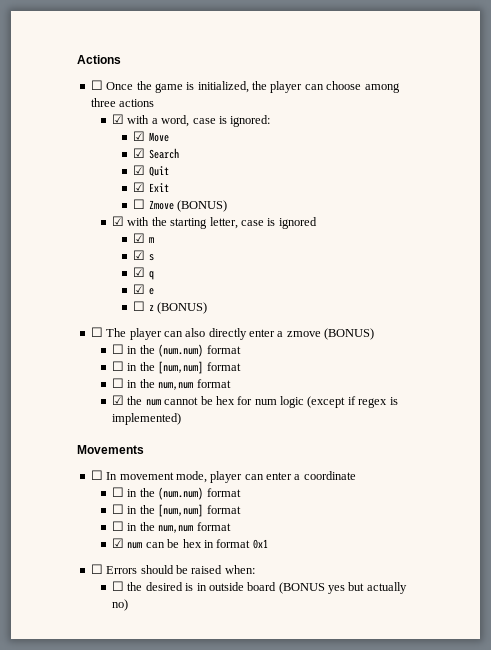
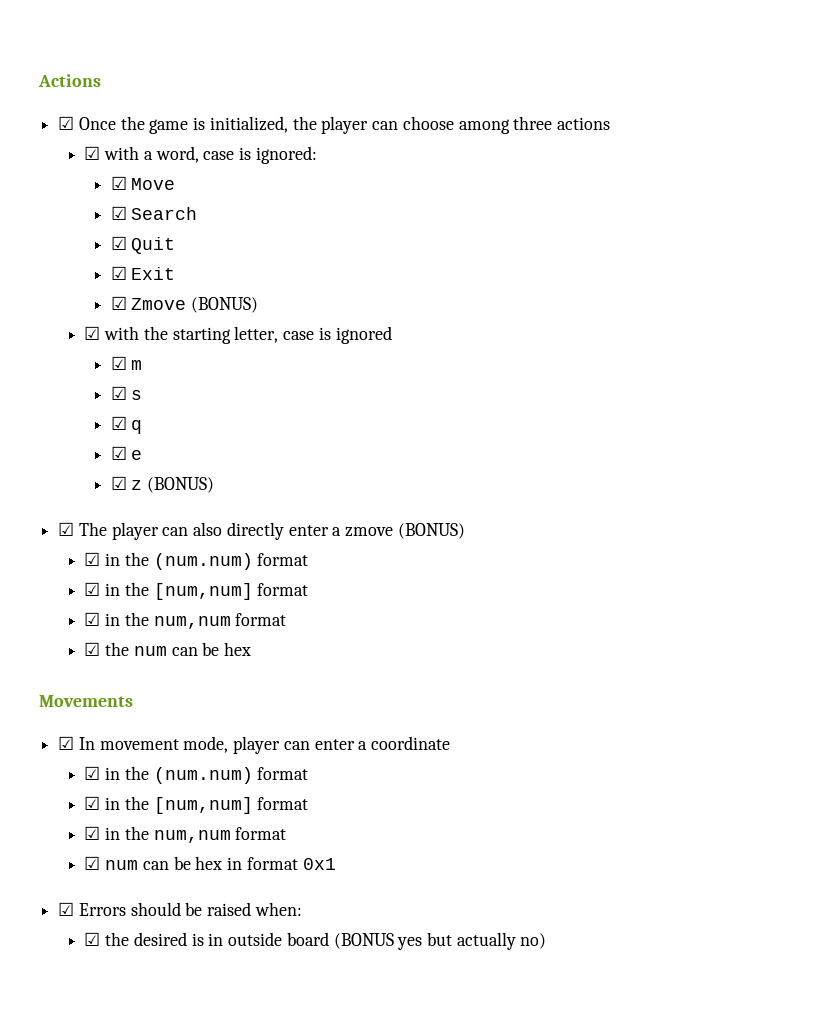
[90,80,103,90] ☐ -> [58,116,75,130] ☑
[133,199,146,209] ☐ -> [110,296,127,310] ☑
[133,301,146,311] ☐ -> [110,476,127,490] ☑
[90,327,103,337] ☐ -> [58,522,75,536] ☑
[112,344,241,357] [112,361,241,374] [112,378,125,388] ☐ in the (num.num) format // ☐ in the [num,num] format // ☐ -> [84,552,309,570] [84,582,309,600] [84,612,101,626] ☑ in the (num.num) format // ☑ in the [num,num] format // ☑
[164,396,398,408] [112,413,182,425] cannot be hex for num logic (except if regex is implemented) -> [171,642,252,656] can be hex
[90,470,103,480] ☐ -> [58,736,75,750] ☑
[112,487,241,500] [112,504,241,517] [112,521,125,531] ☐ in the (num.num) format // ☐ in the [num,num] format // ☐ -> [84,766,309,784] [84,796,309,814] [84,826,101,840] ☑ in the (num.num) format // ☑ in the [num,num] format // ☑
[90,564,103,574] ☐ -> [58,902,75,916] ☑
[112,581,125,591] ☐ -> [84,932,101,946] ☑

